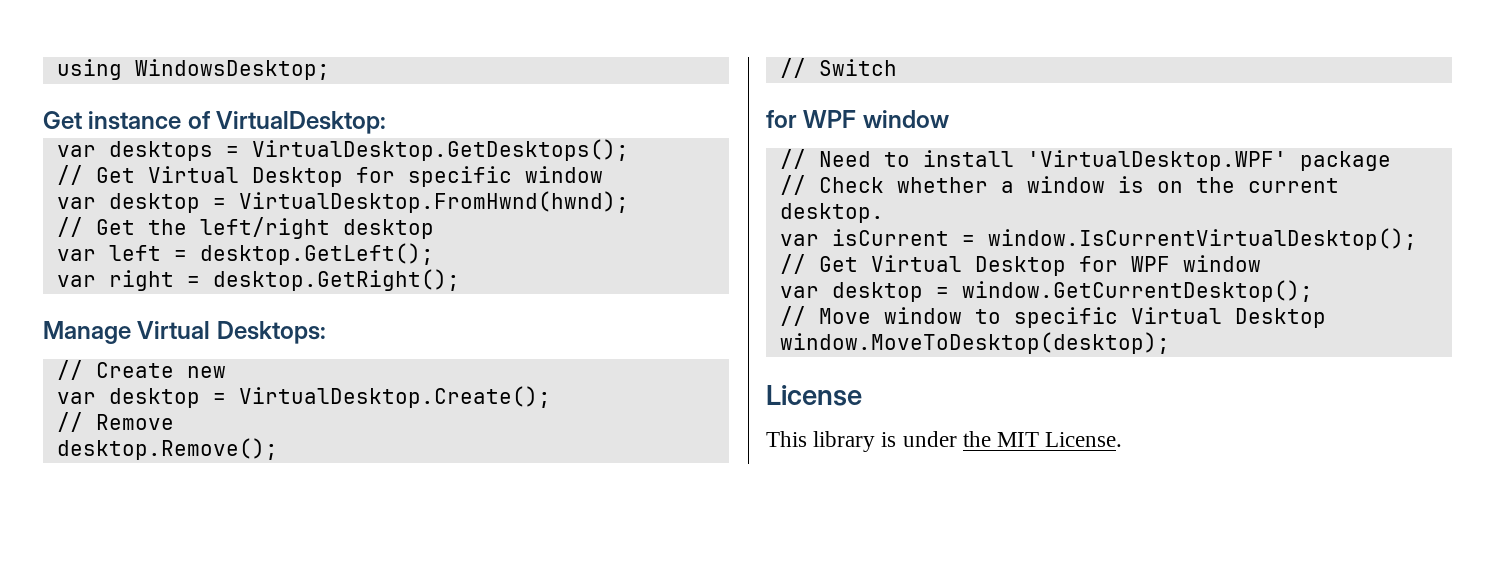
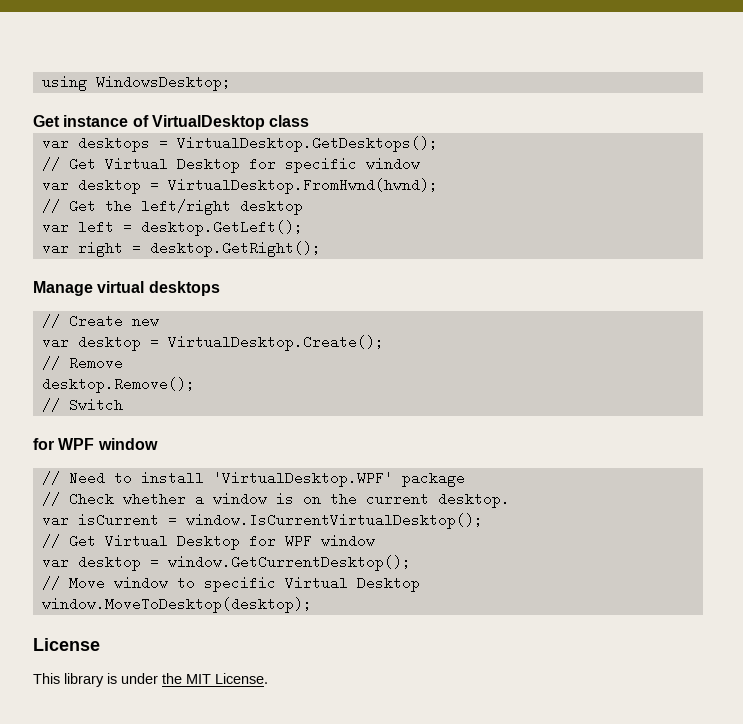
[216,111,387,134] VirtualDesktop: -> [151,115,310,130] VirtualDesktop class
[137,321,326,344] Virtual Desktops: -> [97,281,220,296] virtual desktops

